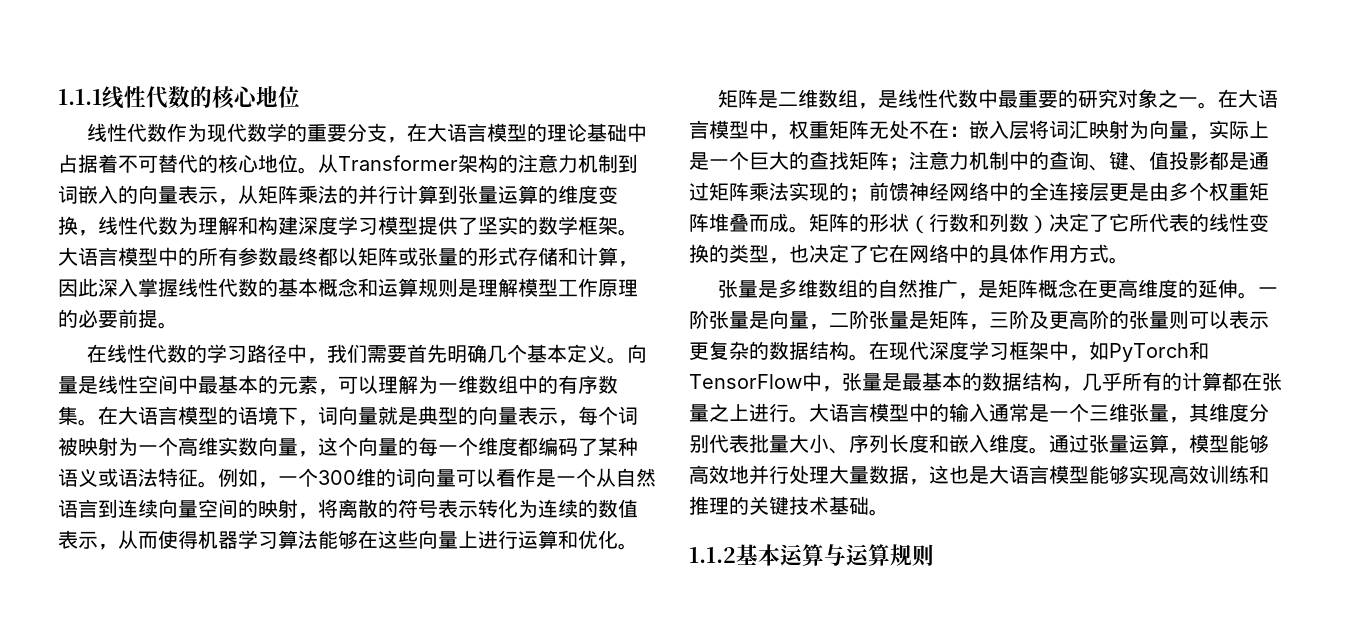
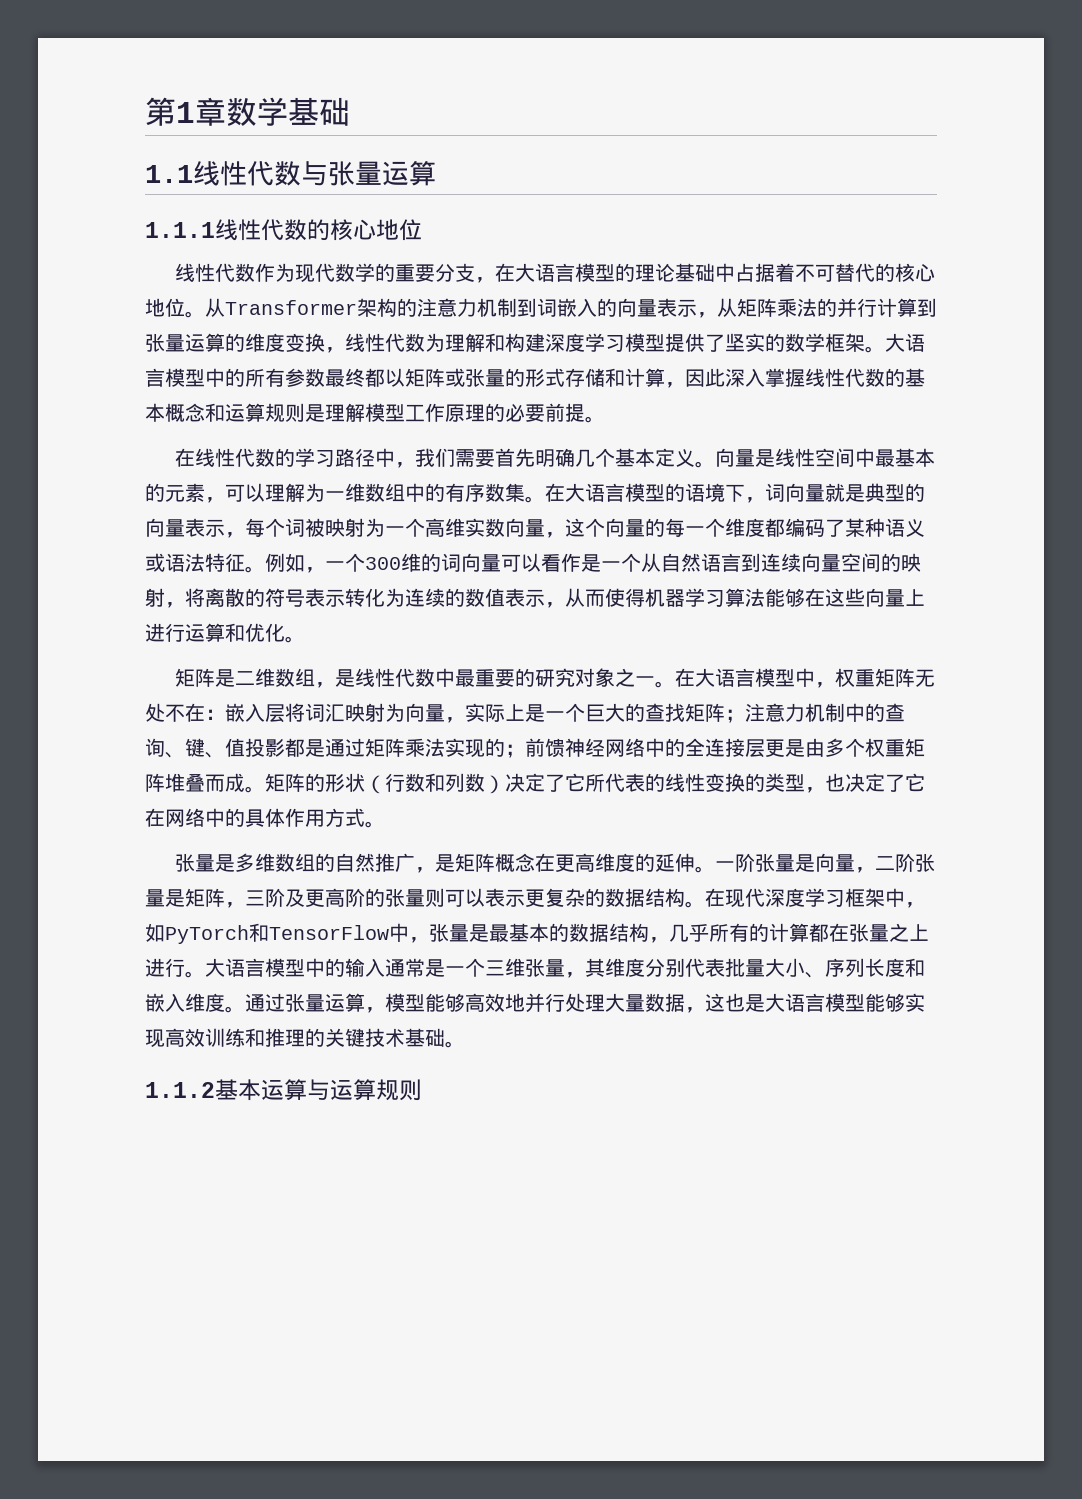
(58, 97) none -> [145,97,350,126] [145,160,436,186] 第1章数学基础 // 1.1线性代数与张量运算 //

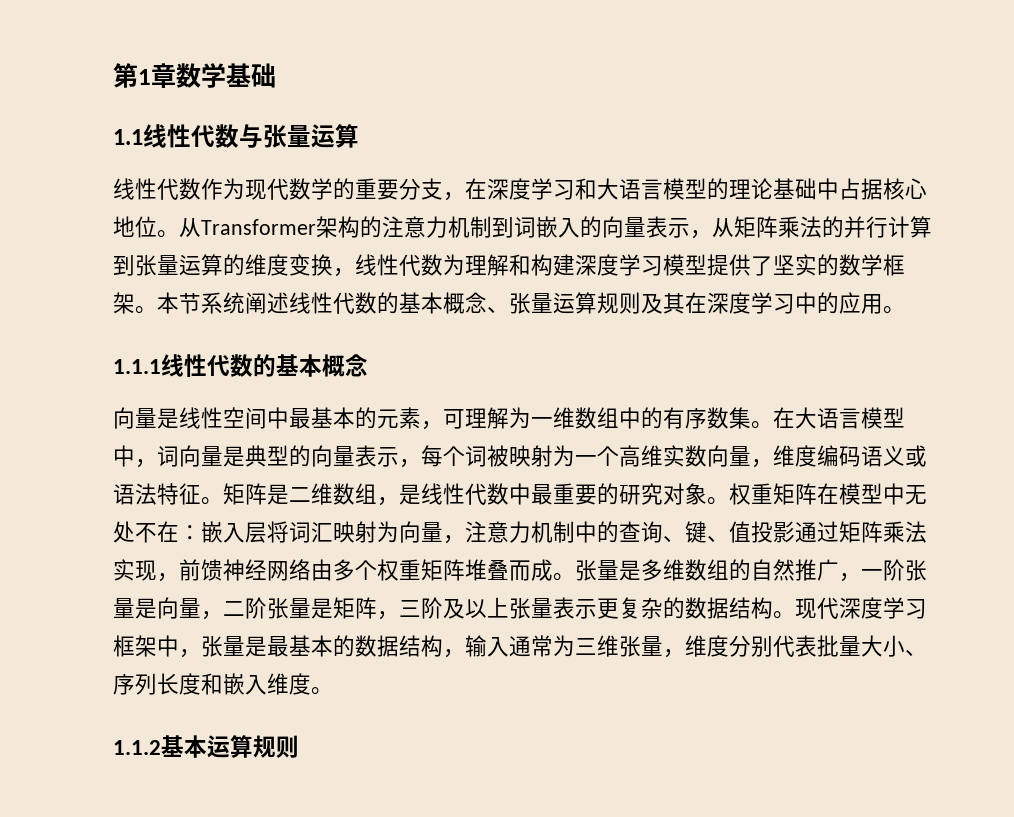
[145,219,422,241] // 1.1.1线性代数的核心地位 -> (359, 136) none
(515, 272) none -> [487,178,597,200] 深度学习和
[774,263,895,282] 着不可替代的 -> (883, 189) none
[885,333,925,352] [145,368,925,388] [145,403,605,423] [174,448,715,468] 大语言模型中的所有参数最终都以矩阵或张量的形式存储和计算，因此深入掌握线性代数的基本概念和运算规则是理解模型工作原理的必要前提。 // 在线性代数的学习路径中，我们需要首先明确几个基本定义。 -> [157,292,905,314] [113,354,368,377] 本节系统阐述线性代数的基本概念、张量运算规则及其在深度学习中的应用。 // 1.1.1线性代数的基本概念 //
[245,483,265,502] 以 -> (465, 419) none
[665,483,745,502] 的语境下 -> [113,445,135,467] 中
[825,483,845,502] 就 -> (223, 456) none
[565,518,925,537] [145,553,921,573] [145,588,925,608] [145,623,305,643] 这个向量的每一个维度都编码了某种语义或语法特征。例如，一个300维的词向量可以看作是一个从自然语言到连续向量空间的映射，将离散的符号表示转化为连续的数值表示，从而使得机器学习算法能够在这些向量上进行运算和优化。 // -> [773,445,927,467] [113,483,223,505] 维度编码语义或语法特征。
[614,668,915,688] 之一。在大语言模型中，权重矩阵 -> [707,483,905,505] 。权重矩阵在模型中
[465,703,745,723] 实际上是一个巨大的查找矩阵； -> (465, 539) none
[285,738,325,757] 都是 -> (795, 532) none
[485,738,525,758] 的； -> [157,573,179,582] ，
[645,738,805,758] 中的全连接层更是 -> (311, 570) none
[265,773,925,794] [145,808,385,828] 矩阵的形状（行数和列数）决定了它所代表的线性变换的类型，也决定了它在网络中的具体作用方式。 // -> (575, 577) none
[434,853,715,873] 是矩阵概念在更高维度的延伸。 -> (861, 577) none
[305,888,485,907] 更高阶的张量则可以 -> [465,597,553,619] 以上张量
[705,888,725,907] 在 -> (795, 615) none
[145,923,429,944] 如PyTorch和TensorFlow中， -> (201, 653) none
[669,923,929,942] [145,958,345,978] 几乎所有的计算都在张量之上进行。大语言模型中的 -> (465, 653) none
[425,958,485,977] 是一个 -> [553,635,575,657] 为
[585,958,605,977] 其 -> (685, 653) none
[245,993,925,1013] [145,1028,465,1048] 通过张量运算，模型能够高效地并行处理大量数据，这也是大语言模型能够实现高效训练和推理的关键技术基础。 -> (333, 691) none
[307,1079,376,1101] 与运算 -> (253, 746) none

